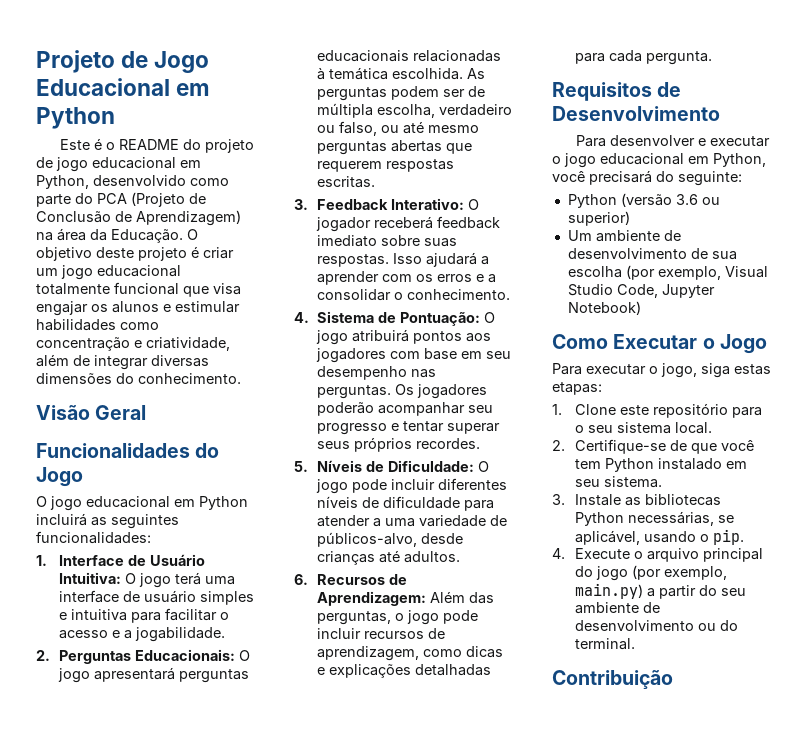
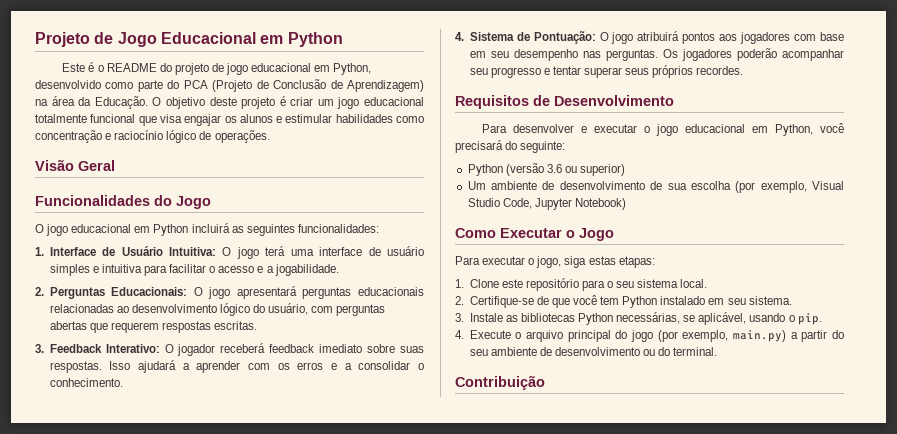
[146,337,230,351] [36,354,209,370] [36,373,241,384] criatividade, além de integrar diversas dimensões do conhecimento. -> [114,130,270,143] raciocínio lógico de operações.
[317,67,486,80] [317,86,486,101] [317,103,513,118] [317,121,480,136] à temática escolhida. As perguntas podem ser de múltipla escolha, verdadeiro ou falso, ou até mesmo -> [116,303,334,316] ao desenvolvimento lógico do usuário, com
[294,460,490,472] [316,478,508,494] [317,496,495,511] [317,515,508,527] [317,532,464,547] [317,550,461,565] [294,574,408,585] [317,591,495,606] [317,610,479,625] [317,628,446,639] [317,646,504,661] [317,664,492,678] [575,50,713,65] // 5. Níveis de Dificuldade: O jogo pode incluir diferentes níveis de dificuldade para atender a uma variedade de públicos-alvo, desde crianças até adultos. // 6. Recursos de Aprendizagem: Além das perguntas, o jogo pode incluir recursos de aprendizagem, como dicas e explicações detalhadas para cada pergunta. -> (744, 70) none

